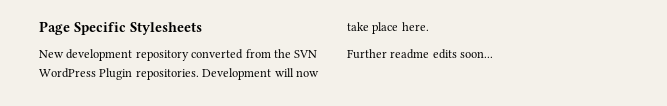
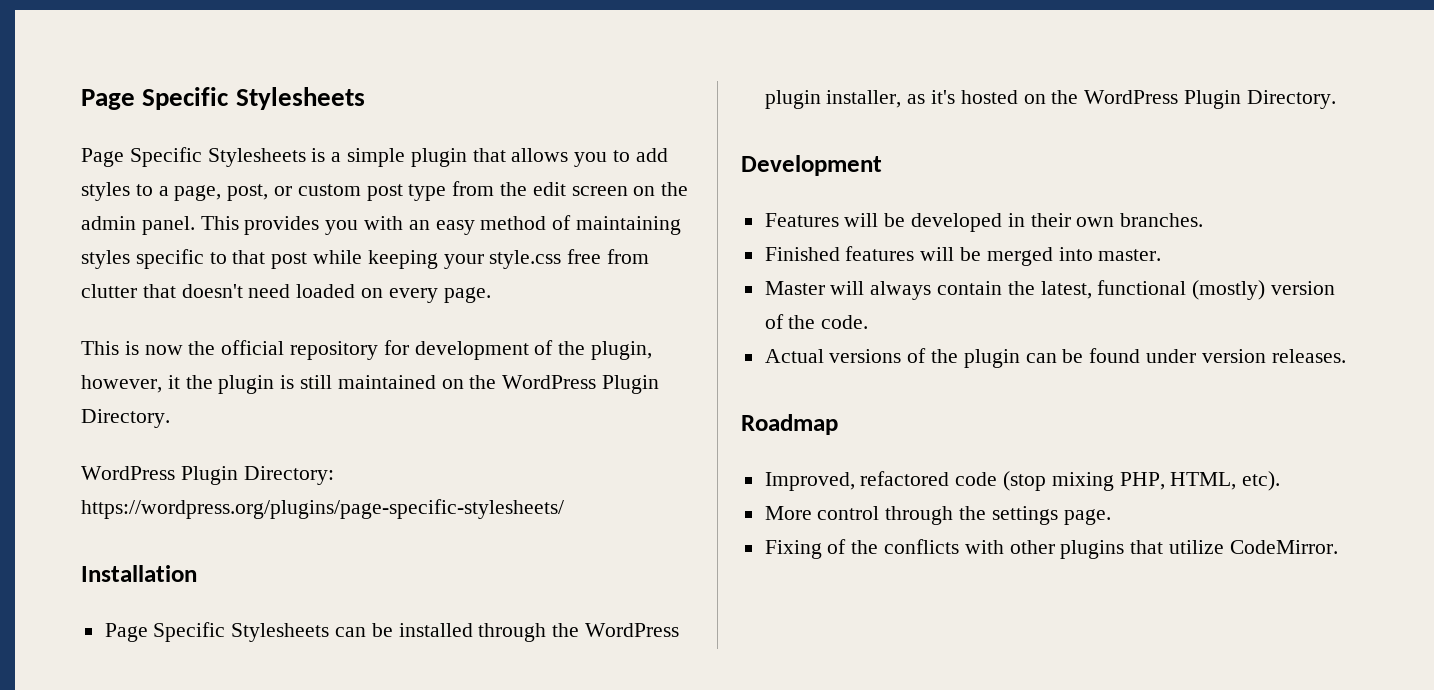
[39,49,318,61] [39,68,319,80] [347,22,429,34] [347,49,494,59] New development repository converted from the SVN WordPress Plugin repositories. Development will now take place here. // Further readme edits soon... -> [81,147,668,167] [81,181,689,201] [81,215,682,235] [81,249,650,269] [81,284,491,303] [81,340,653,360] [81,375,660,394] [81,409,170,428] [81,466,334,485] [81,499,564,519] [81,565,197,582] [104,622,680,642] [764,90,1336,109] [741,155,882,176] [764,213,1204,232] [764,246,1162,266] [764,280,1336,300] [764,314,869,329] [764,348,1346,368] [741,414,838,435] [764,471,1281,491] [764,506,1111,525] [764,539,1338,559] Page Specific Stylesheets is a simple plugin that allows you to add styles to a page, post, or custom post type from the edit screen on the admin panel. This provides you with an easy method of maintaining styles specific to that post while keeping your style.css free from clutter that doesn't need loaded on every page. // This is now the official repository for development of the plugin, however, it the plugin is still maintained on the WordPress Plugin Directory. // WordPress Plugin Directory: https://wordpress.org/plugins/page-specific-stylesheets/ // Installation // Page Specific Stylesheets can be installed through the WordPress plugin installer, as it's hosted on the WordPress Plugin Directory. // Development // Features will be developed in their own branches. // Finished features will be merged into master. // Master will always contain the latest, functional (mostly) version of the code. // Actual versions of the plugin can be found under version releases. // Roadmap // Improved, refactored code (stop mixing PHP, HTML, etc). // More control through the settings page. // Fixing of the conflicts with other plugins that utilize CodeMirror.

